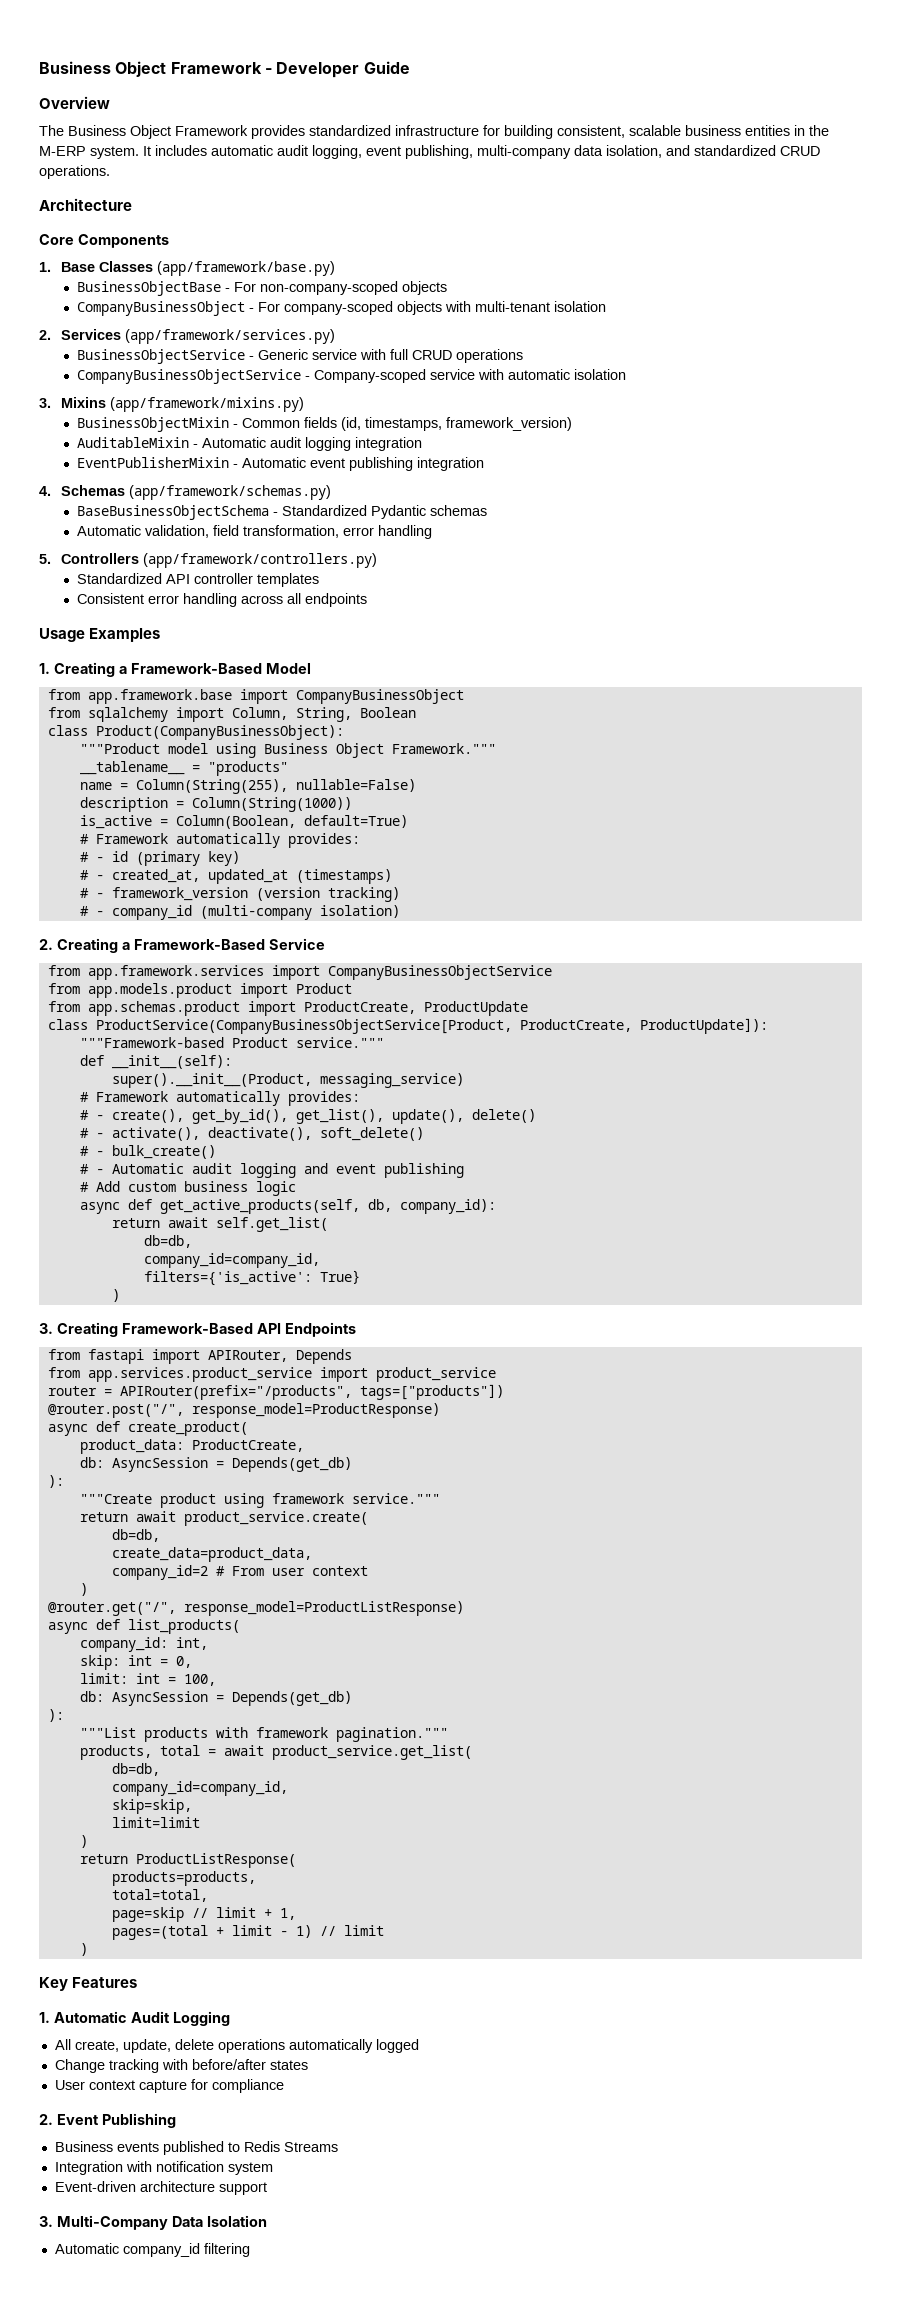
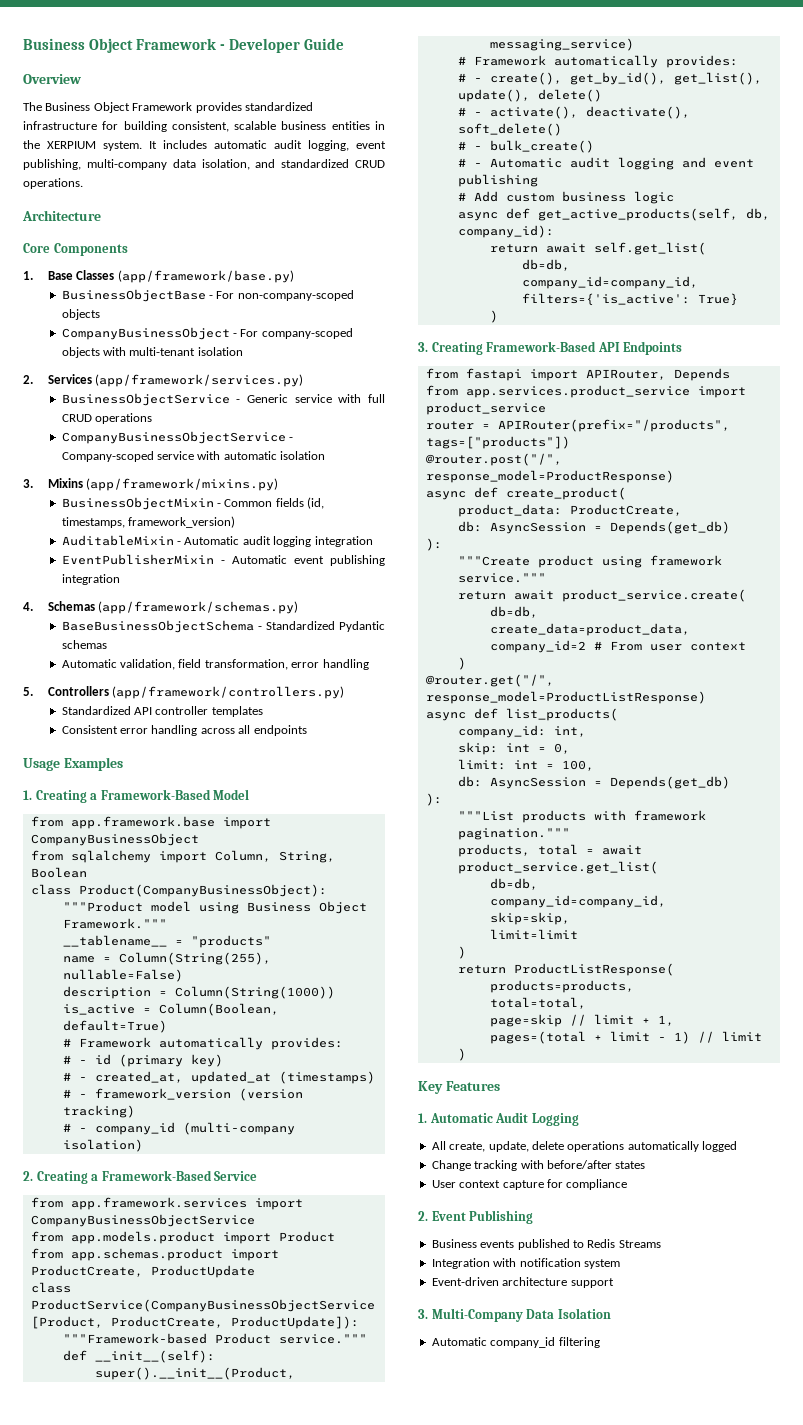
[39,146,86,156] M-ERP -> [47,141,96,149] XERPIUM

